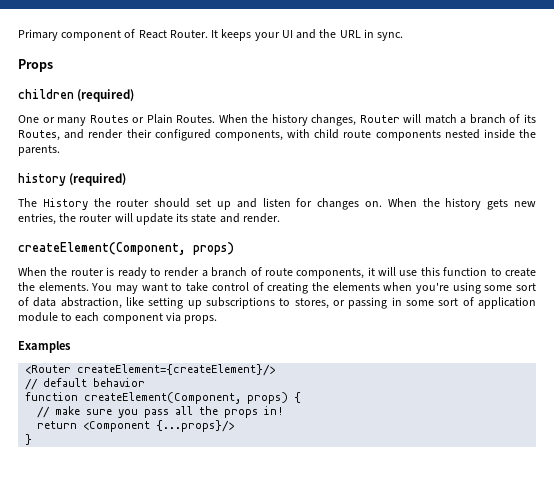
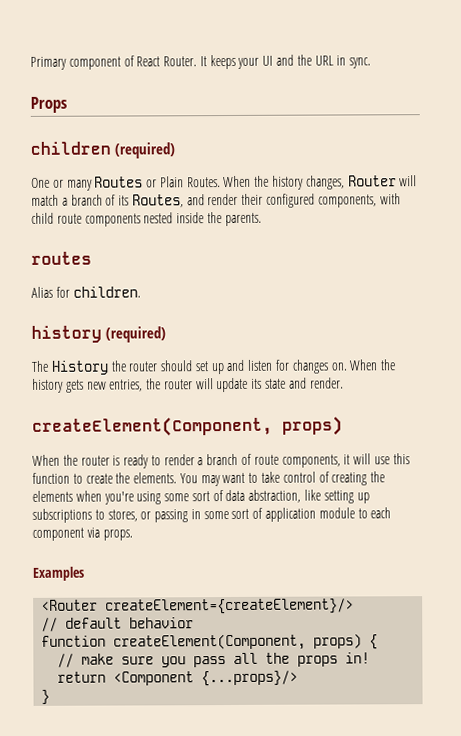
(60, 150) none -> [31,251,92,265] [31,286,141,298] // routes // Alias for children.

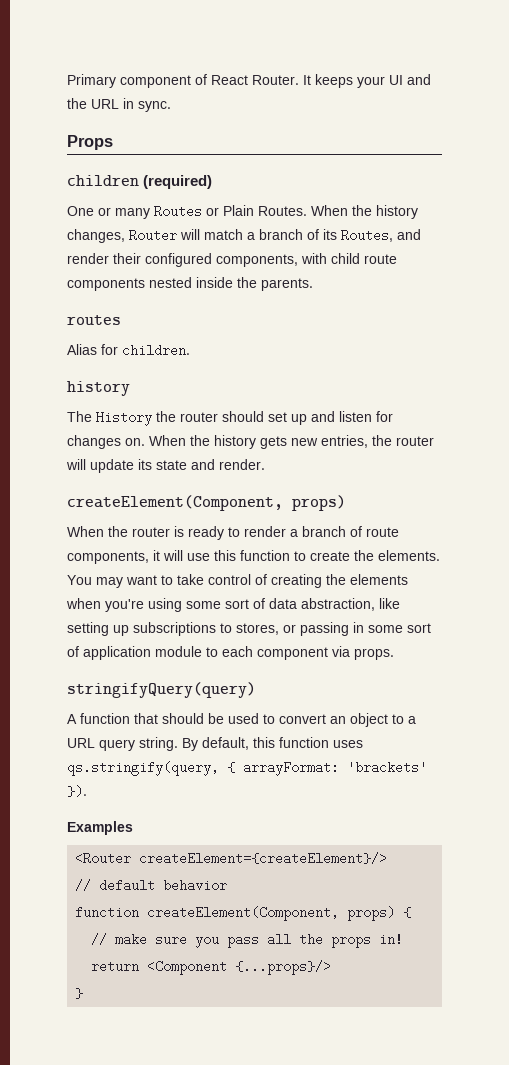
[105,326,167,343] (required) -> (130, 388) none
(133, 535) none -> [67,682,256,698] [67,713,416,727] [67,737,363,751] [67,761,427,776] [67,785,87,798] // stringifyQuery(query) // A function that should be used to convert an object to a URL query string. By default, this function uses qs.stringify(query, { arrayFormat: 'brackets' }).

